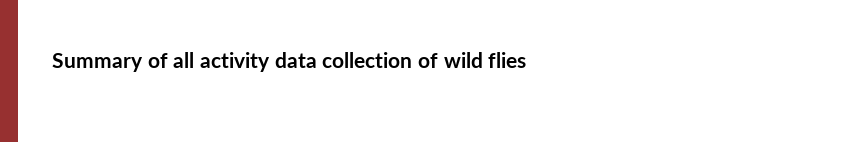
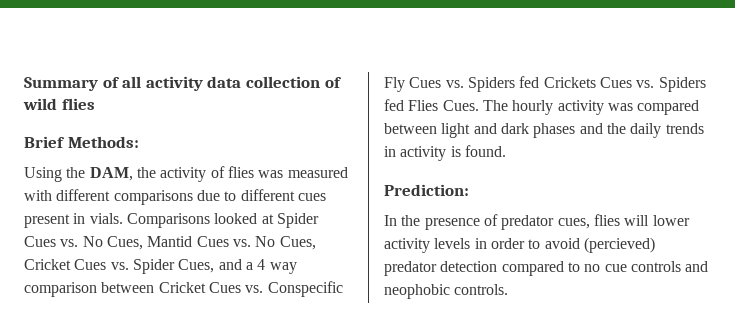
(527, 60) none -> [24,136,139,148] [24,166,348,182] [24,189,326,205] [24,213,319,228] [24,236,316,250] [24,259,297,274] [24,281,343,297] [384,76,706,92] [384,99,700,115] [384,123,704,138] [384,145,506,161] [384,184,469,196] [384,214,690,230] [384,237,655,253] [384,261,709,276] [384,284,509,299] // Brief Methods: // Using the DAM, the activity of flies was measured with different comparisons due to different cues present in vials. Comparisons looked at Spider Cues vs. No Cues, Mantid Cues vs. No Cues, Cricket Cues vs. Spider Cues, and a 4 way comparison between Cricket Cues vs. Conspecific Fly Cues vs. Spiders fed Crickets Cues vs. Spiders fed Flies Cues. The hourly activity was compared between light and dark phases and the daily trends in activity is found. // Prediction: // In the presence of predator cues, flies will lower activity levels in order to avoid (percieved) predator detection compared to no cue controls and neophobic controls.

